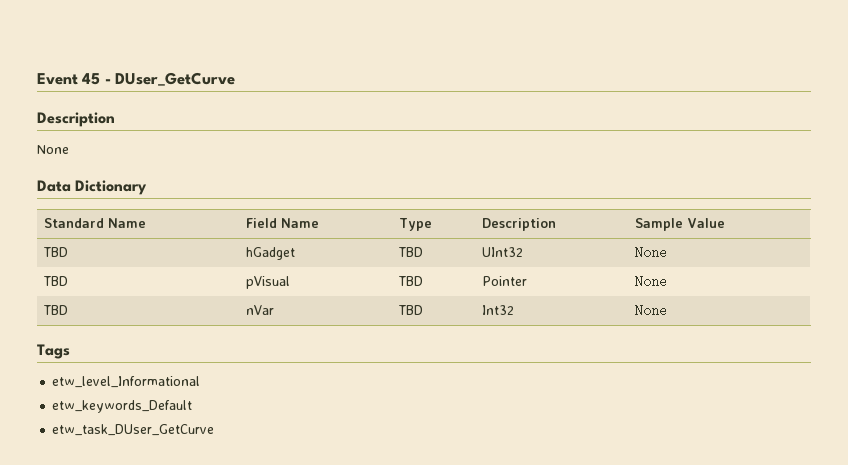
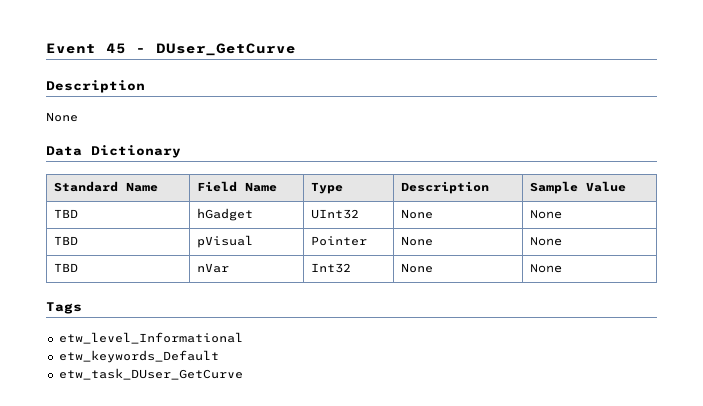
[398,247,424,257] [482,247,524,257] TBD | UInt32 -> [310,209,359,219] [400,209,433,219] UInt32 | None
[398,276,424,286] [482,276,528,286] TBD | Pointer -> [310,236,367,246] [400,236,433,246] Pointer | None
[398,305,424,315] [482,305,515,315] TBD | Int32 -> [310,263,351,273] [400,263,433,273] Int32 | None

